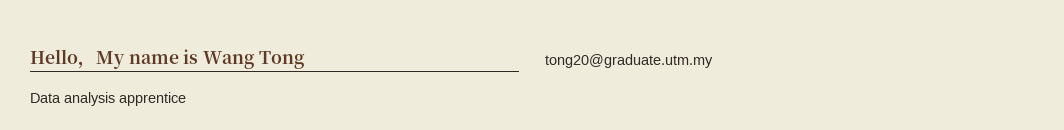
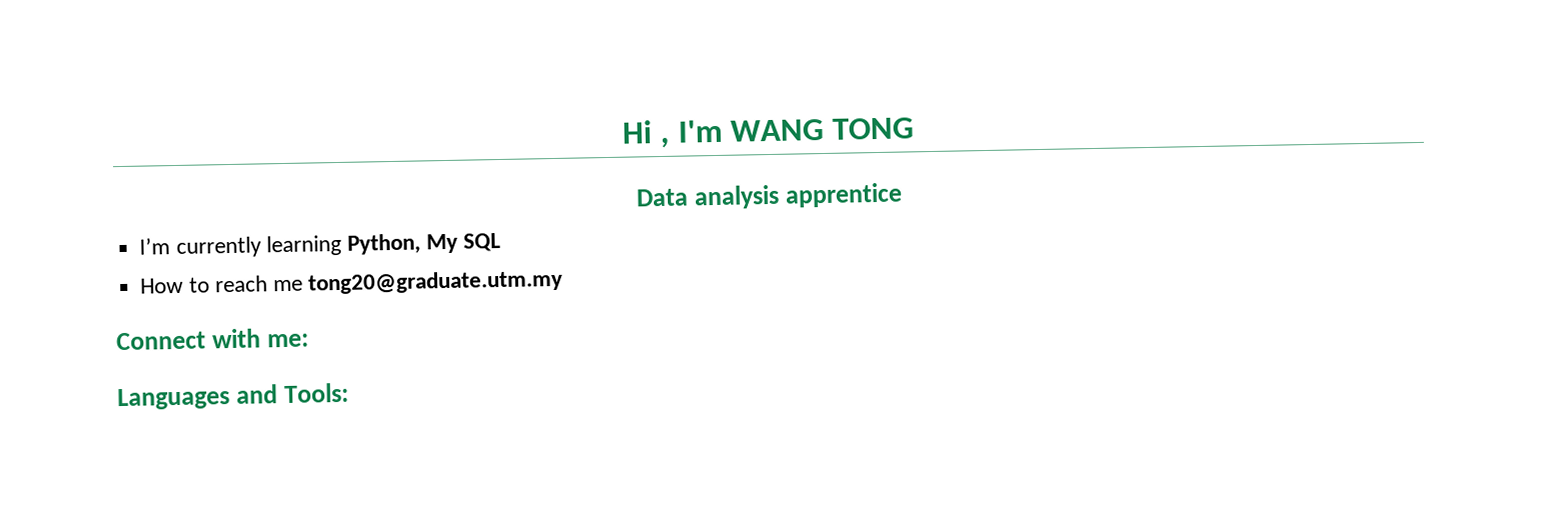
[30,49,305,69] [30,92,186,106] [545,54,713,68] Hello，My name is Wang Tong // Data analysis apprentice // tong20@graduate.utm.my -> [621,117,915,149] [635,182,903,210] [139,232,502,259] [140,269,564,295] [116,328,310,351] [117,382,350,411] Hi , I'm WANG TONG // Data analysis apprentice // I’m currently learning Python, My SQL // How to reach me tong20@graduate.utm.my // Connect with me: // Languages and Tools:

